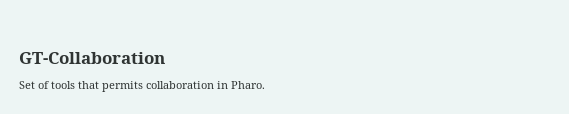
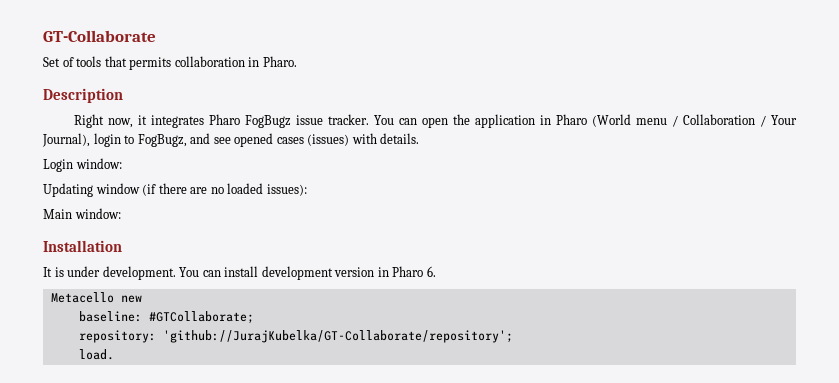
[19,52,165,64] GT-Collaboration -> [43,30,156,42] GT-Collaborate
(265, 85) none -> [43,88,123,103] [73,114,797,128] [42,133,420,147] [43,158,122,172] [43,183,307,197] [43,208,121,219] [43,240,122,252] [43,266,436,280] [50,292,142,303] [78,311,254,324] [78,330,513,343] [78,349,114,360] // Description // Right now, it integrates Pharo FogBugz issue tracker. You can open the application in Pharo (World menu / Collaboration / Your Journal), login to FogBugz, and see opened cases (issues) with details. // Login window: // Updating window (if there are no loaded issues): // Main window: // Installation // It is under development. You can install development version in Pharo 6. // Metacello new // baseline: #GTCollaborate; // repository: 'github://JurajKubelka/GT-Collaborate/repository'; // load.

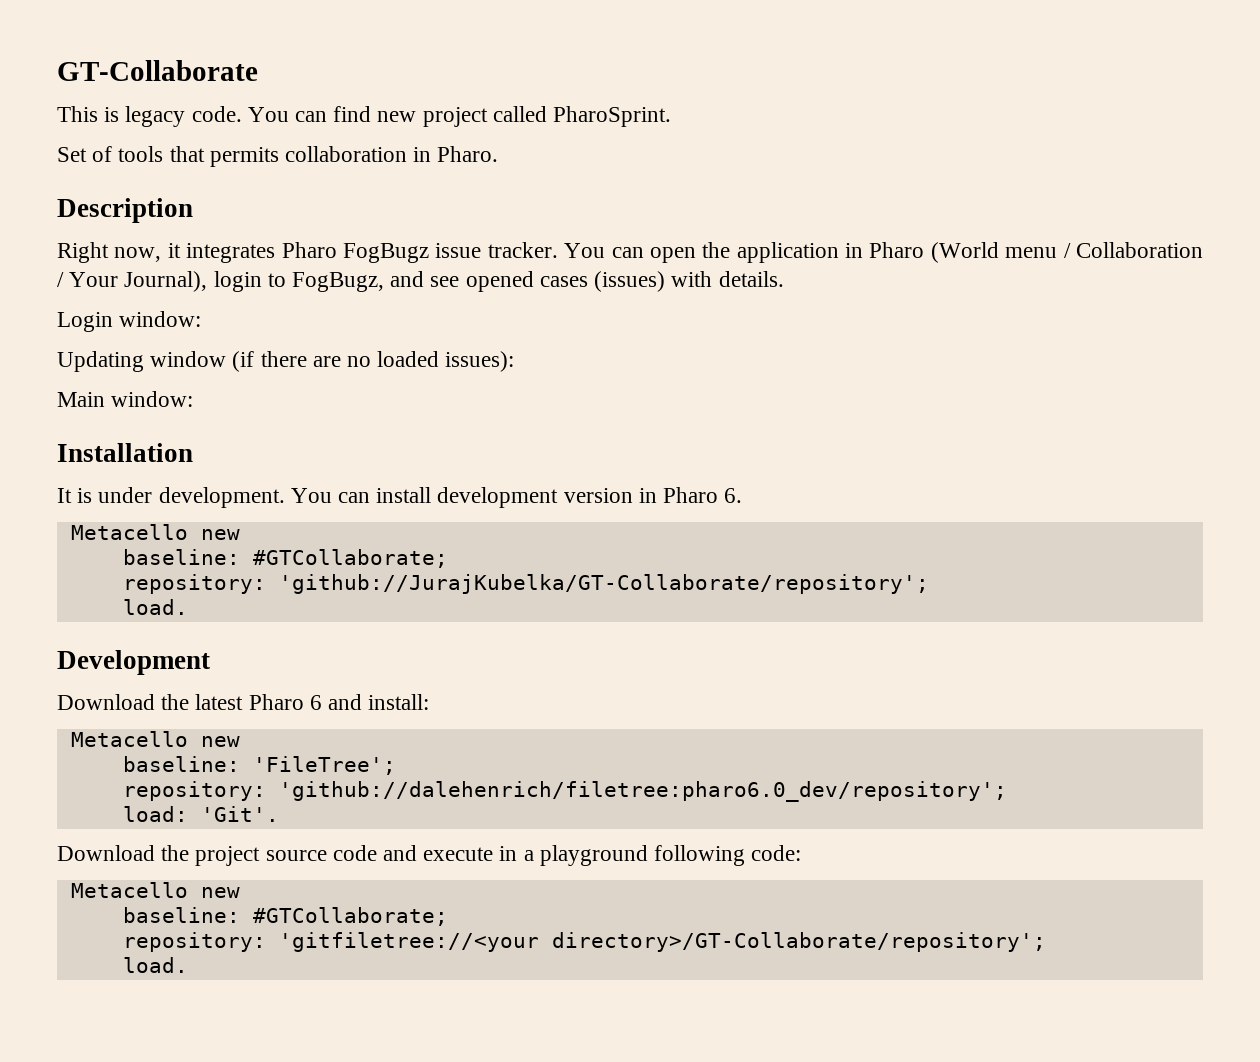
(156, 36) none -> [57,106,672,127] // This is legacy code. You can find new project called PharoSprint.
(114, 354) none -> [57,650,210,675] [57,694,430,710] [70,731,240,747] [122,756,396,775] [122,781,1007,802] [122,806,279,822] [57,845,802,866] [70,882,240,898] [122,907,448,926] [122,932,1046,952] [122,957,188,973] // Development // Download the latest Pharo 6 and install: // Metacello new // baseline: 'FileTree'; // repository: 'github://dalehenrich/filetree:pharo6.0_dev/repository'; // load: 'Git'. // Download the project source code and execute in a playground following code: // Metacello new // baseline: #GTCollaborate; // repository: 'gitfiletree://<your directory>/GT-Collaborate/repository'; // load.

